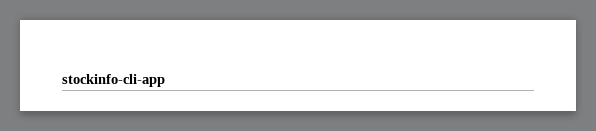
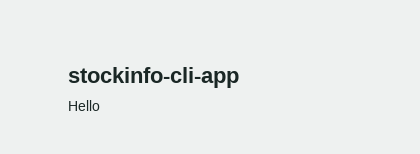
(165, 80) none -> [68,100,100,111] // Hello

